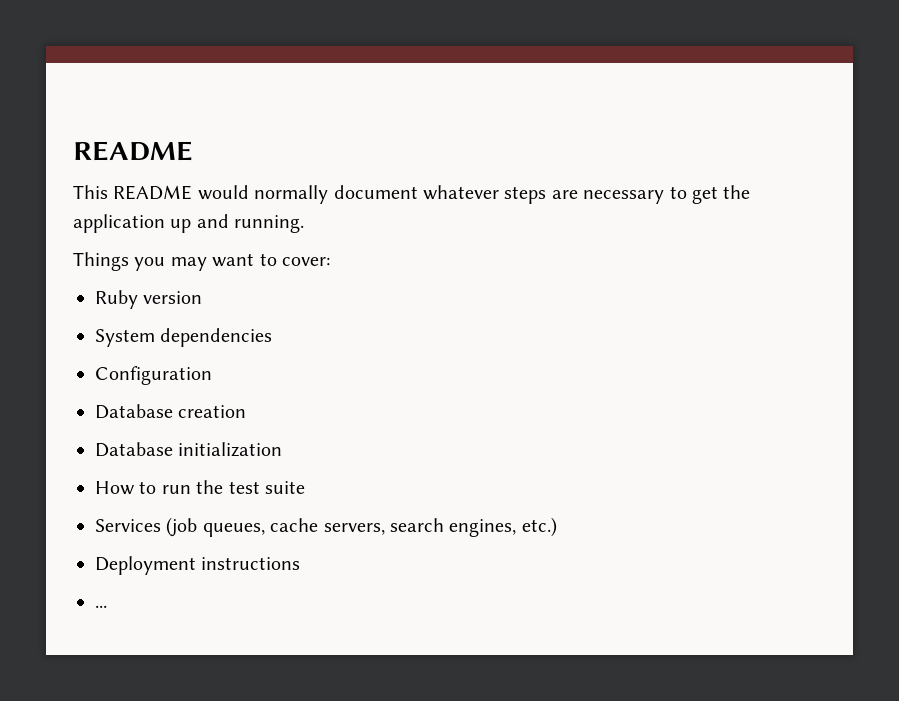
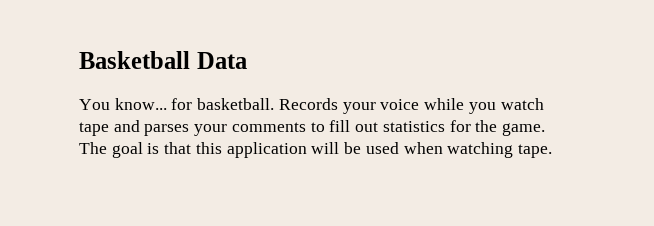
[73,141,193,161] [73,185,751,204] [73,214,305,233] [73,252,330,271] [95,290,203,309] [95,328,273,347] [95,366,212,385] [95,404,247,419] [95,442,283,457] [95,480,305,495] [95,517,557,537] [95,556,301,575] [95,605,107,608] README // This README would normally document whatever steps are necessary to get the application up and running. // Things you may want to cover: // Ruby version // System dependencies // Configuration // Database creation // Database initialization // How to run the test suite // Services (job queues, cache servers, search engines, etc.) // Deployment instructions // ... -> [79,51,247,69] [79,98,544,114] [79,120,545,136] [79,142,552,158] Basketball Data // You know... for basketball. Records your voice while you watch tape and parses your comments to fill out statistics for the game. The goal is that this application will be used when watching tape.

